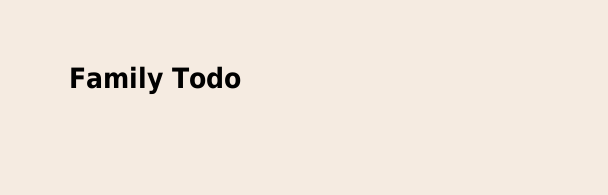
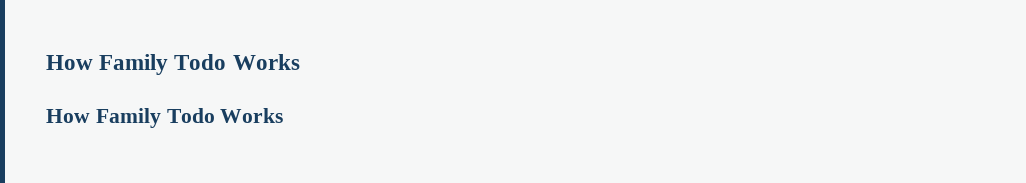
[69,66,241,95] Family Todo -> [46,54,300,75] [46,108,284,128] How Family Todo Works // How Family Todo Works

